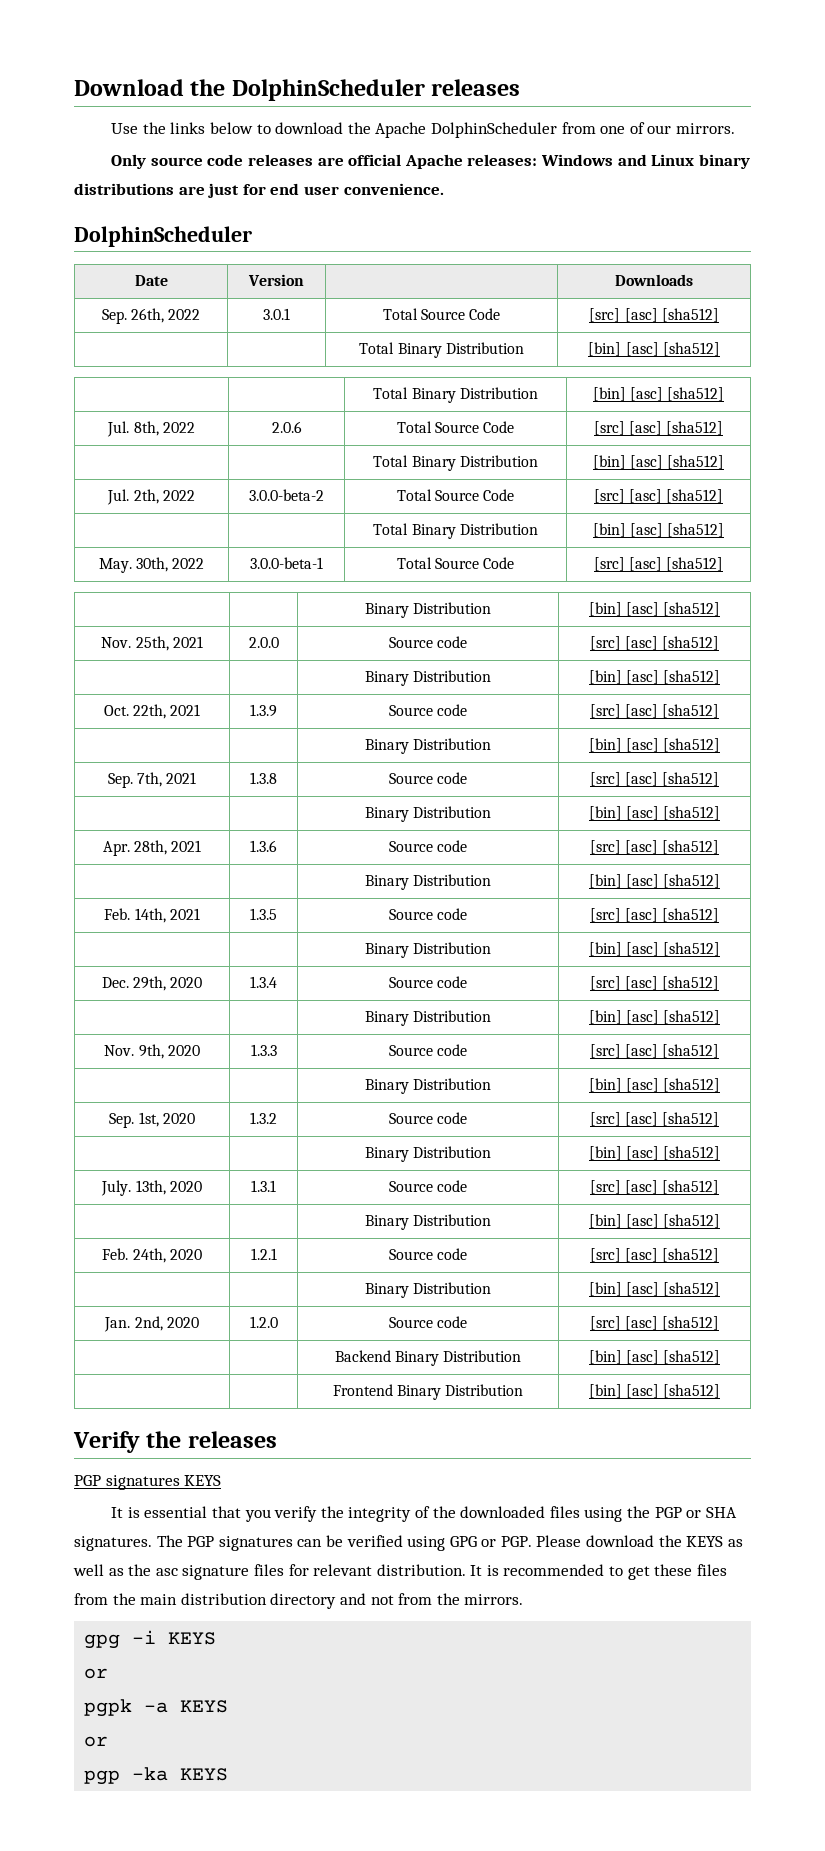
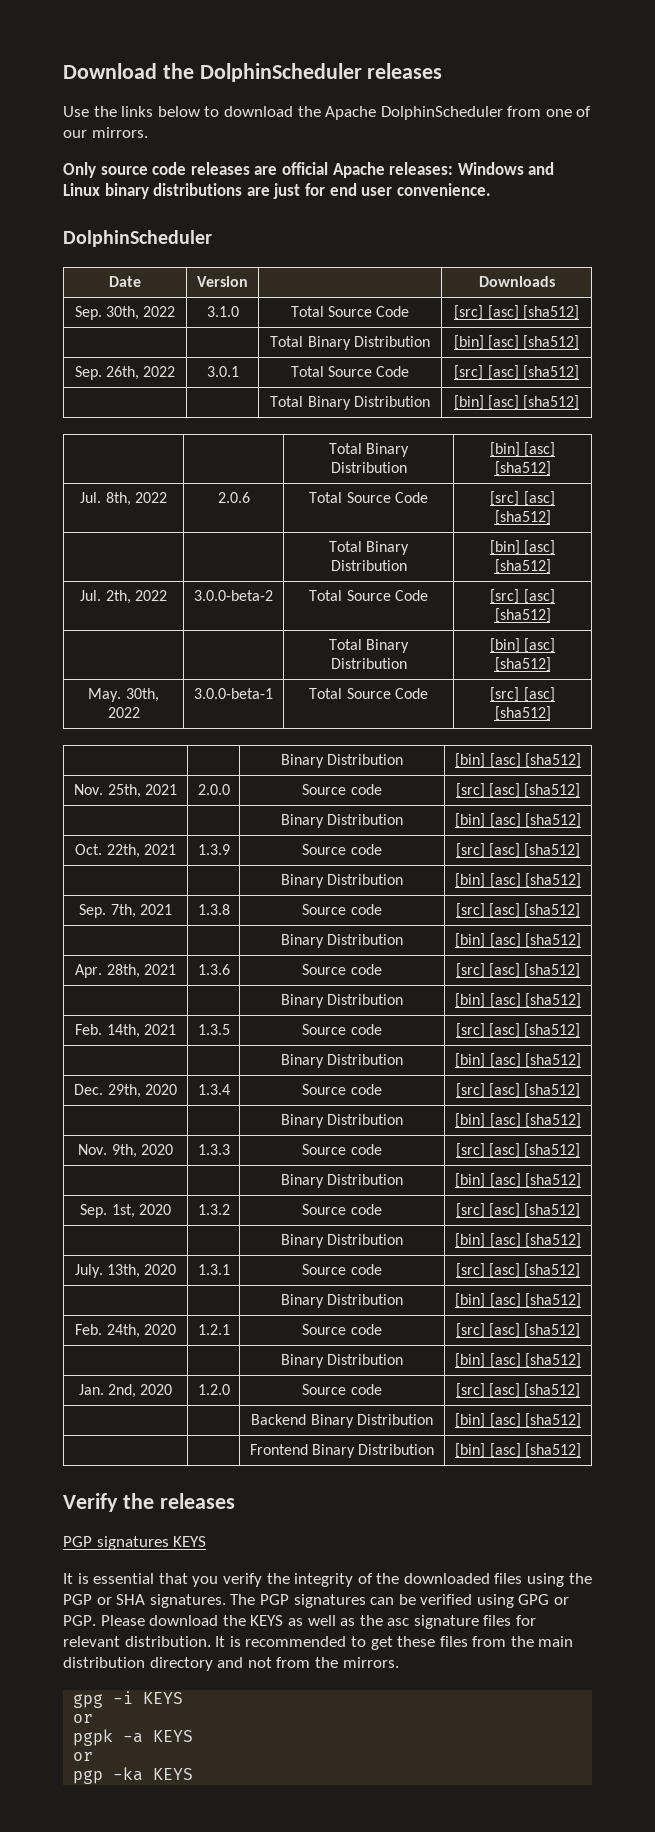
(693, 280) none -> [74,306,176,320] [206,306,239,317] [290,306,410,317] [454,305,579,320] [270,336,430,350] [453,335,580,350] // Sep. 30th, 2022 | 3.1.0 | Total Source Code | [src] [asc] [sha512] // | | Total Binary Distribution | [bin] [asc] [sha512]

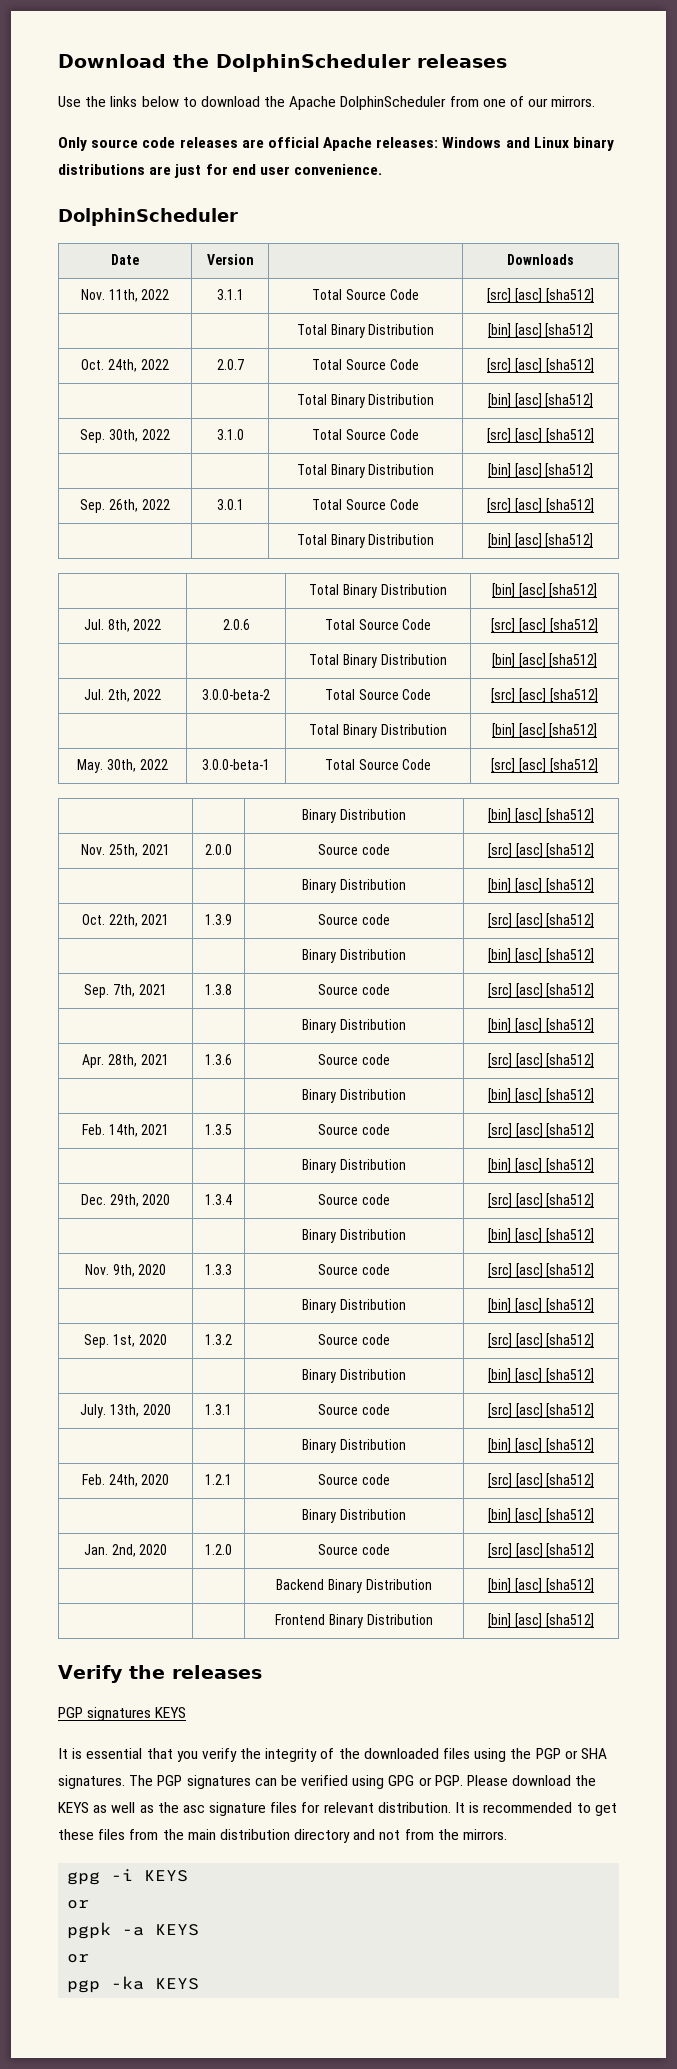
(555, 281) none -> [80,289,170,302] [216,289,244,300] [312,289,419,300] [487,288,594,303] [296,324,435,338] [487,323,594,338] [81,359,169,372] [216,359,244,370] [312,359,419,370] [487,358,594,373] [296,394,435,408] [487,393,594,408] // Nov. 11th, 2022 | 3.1.1 | Total Source Code | [src] [asc] [sha512] // | | Total Binary Distribution | [bin] [asc] [sha512] // Oct. 24th, 2022 | 2.0.7 | Total Source Code | [src] [asc] [sha512] // | | Total Binary Distribution | [bin] [asc] [sha512]

